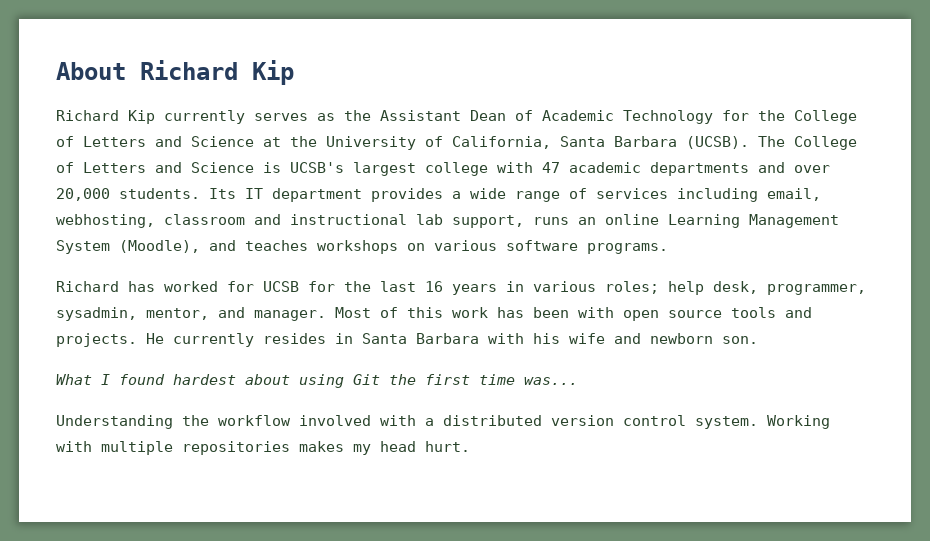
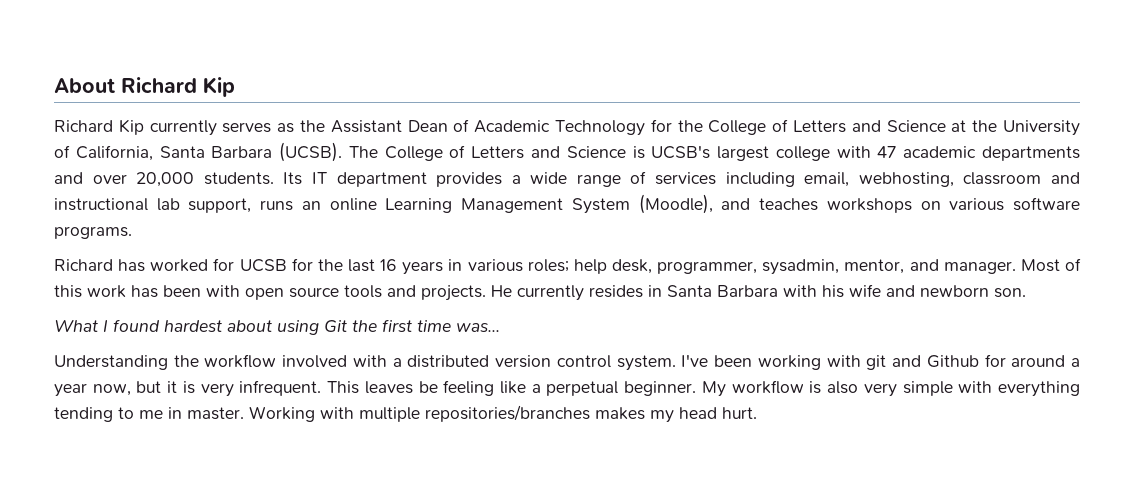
(758, 422) none -> [681,354,1080,370] [54,380,1081,397] [54,407,244,422] I've been working with git and Github for around a year now, but it is very infrequent. This leaves be feeling like a perpetual beginner. My workflow is also very simple with everything tending to me in master.
[182,441,290,455] repositories -> [425,405,590,422] repositories/branches

